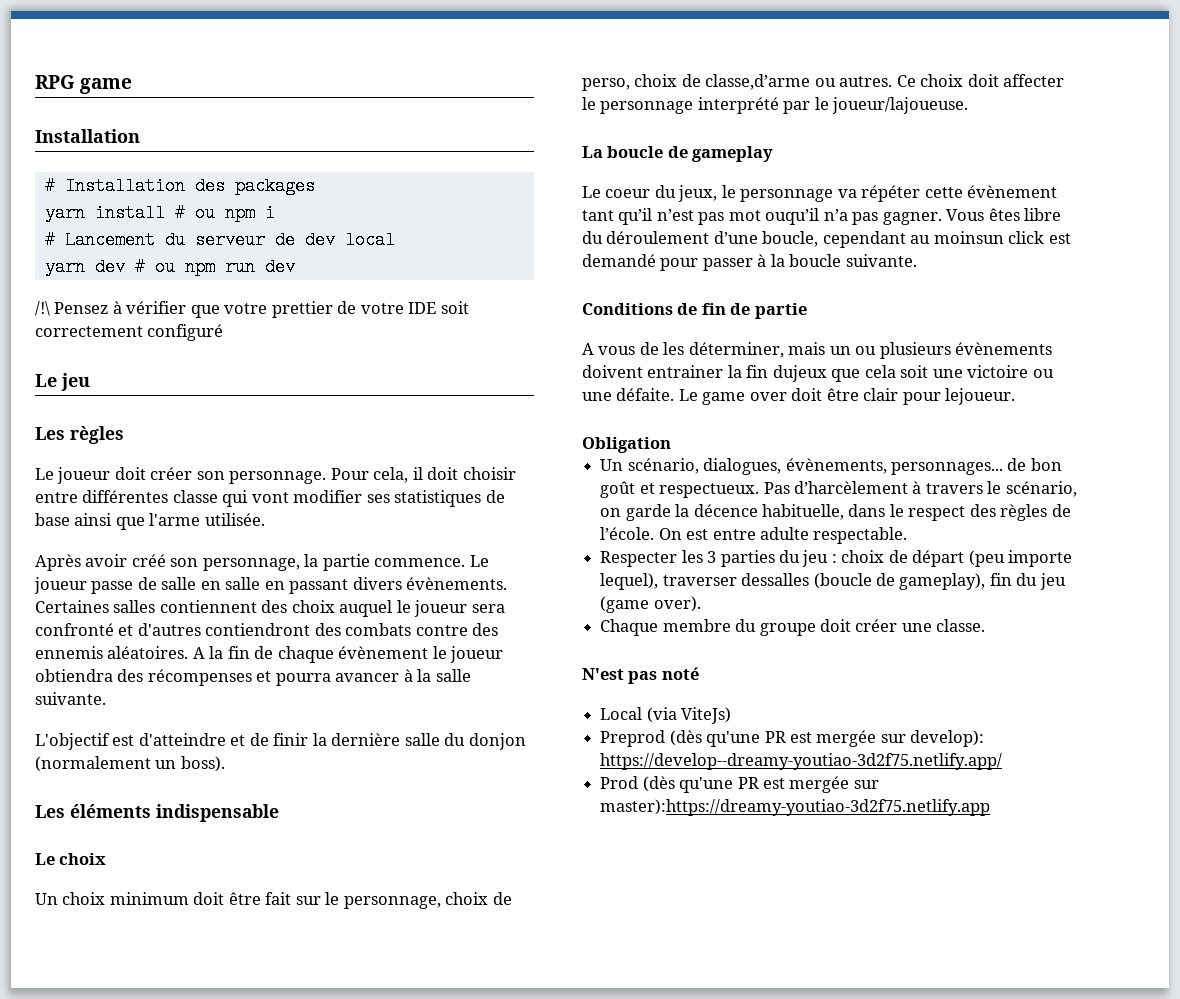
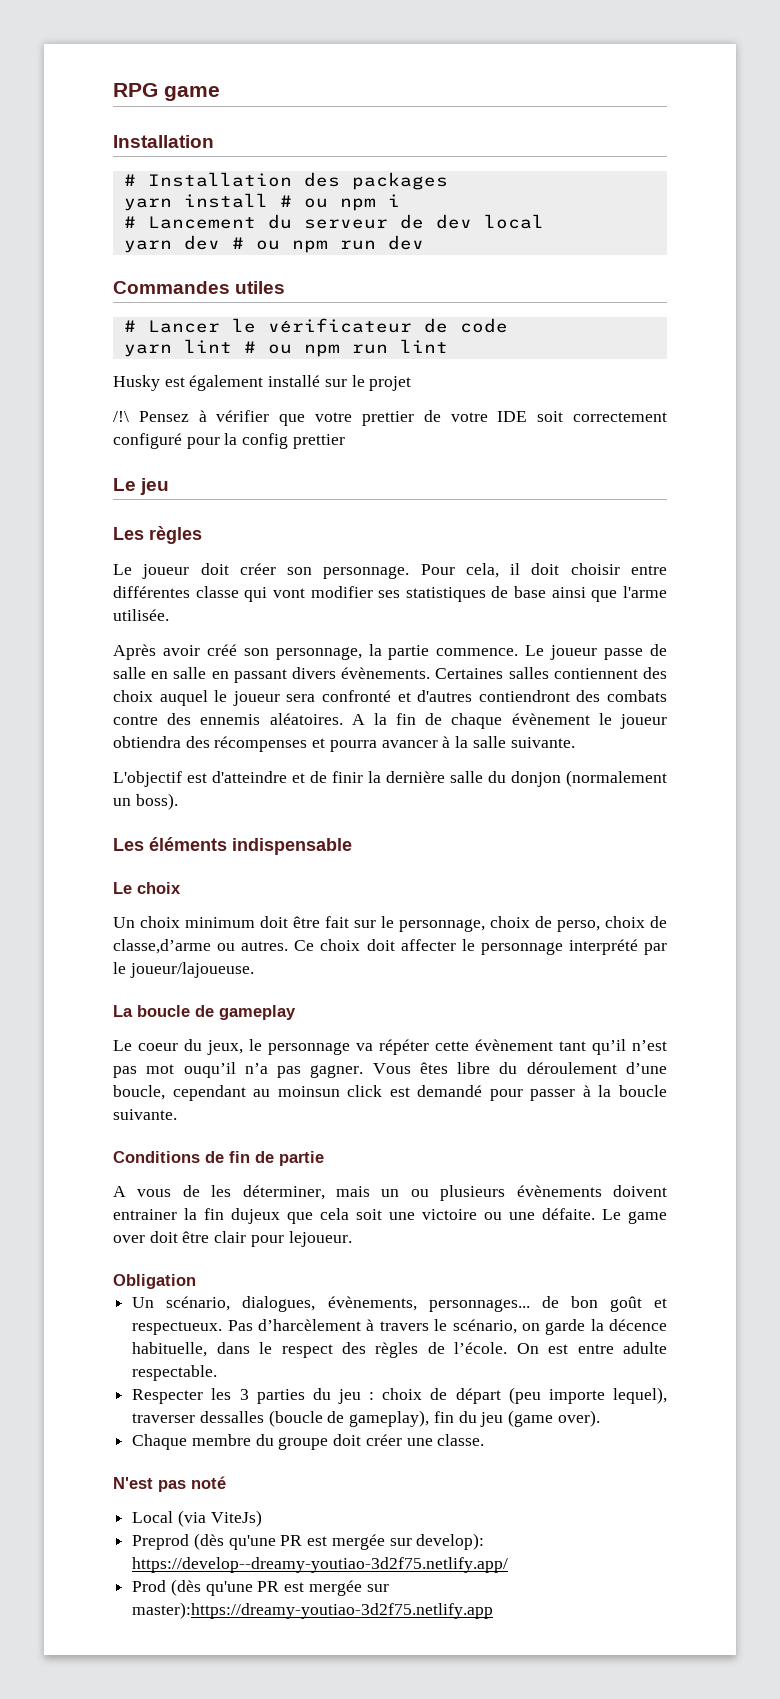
(295, 267) none -> [113,281,286,294] [123,318,508,333] [123,339,448,357] [113,375,412,391] // Commandes utiles // # Lancer le vérificateur de code // yarn lint # ou npm run lint // Husky est également installé sur le projet
(224, 332) none -> [186,433,345,449] pour la config prettier

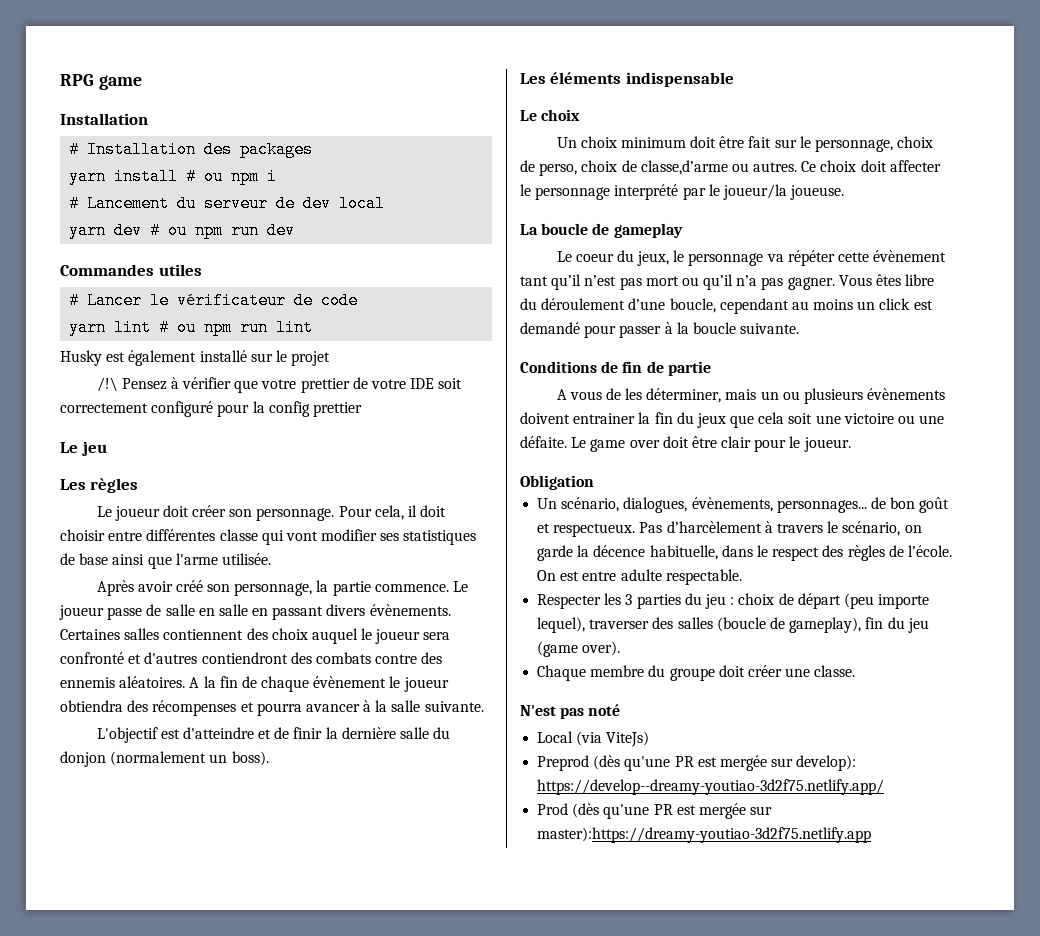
[129,962,254,978] joueur/lajoueuse. -> [722,184,845,200] joueur/la joueuse.
[146,1062,236,1078] mot ouqu’il -> [645,274,734,290] mort ou qu’il
[277,1086,340,1097] moinsun -> [813,299,876,310] moins un
[231,1208,280,1224] dujeux -> [676,412,726,428] du jeux
[288,1231,352,1247] lejoueur. -> [789,436,851,452] le joueur.
[199,1411,264,1423] dessalles -> [652,617,713,629] des salles

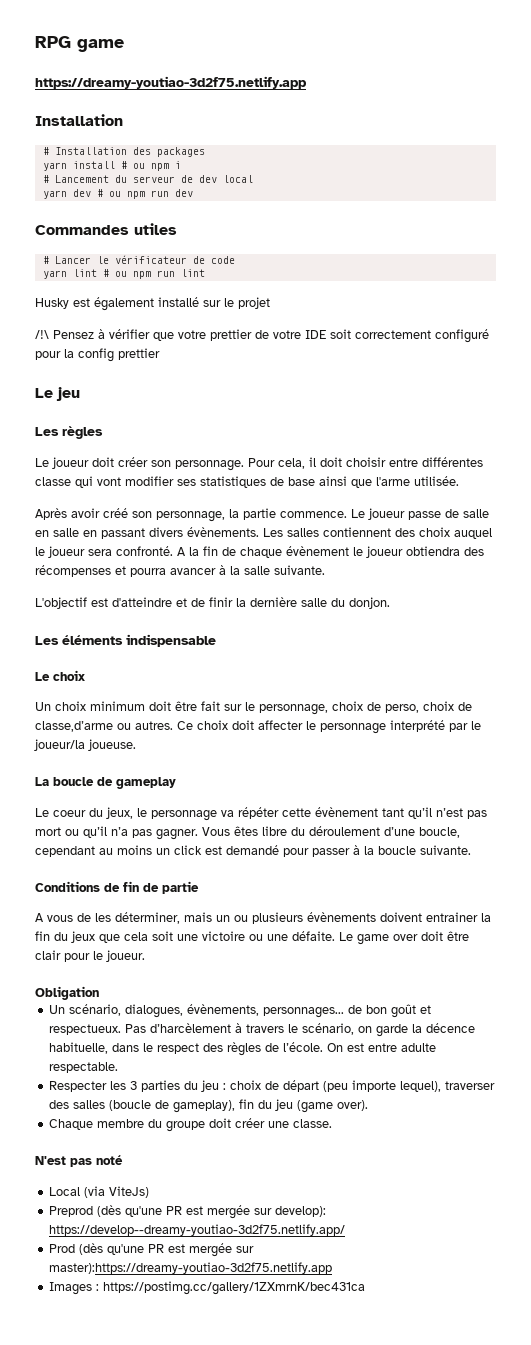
(142, 82) none -> [35,76,307,89] // https://dreamy-youtiao-3d2f75.netlify.app
[60,629,120,640] Certaines -> [263,528,283,537] Les
[60,652,443,664] [60,676,186,688] confronté et d'autres contiendront des combats contre des ennemis aléatoires. -> [116,546,173,556] confronté.
[60,751,269,767] donjon (normalement un boss). -> [349,597,390,609] donjon.
(872, 835) none -> [48,1281,365,1295] // Images : https://postimg.cc/gallery/1ZXmrnK/bec431ca

